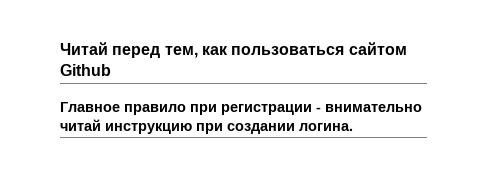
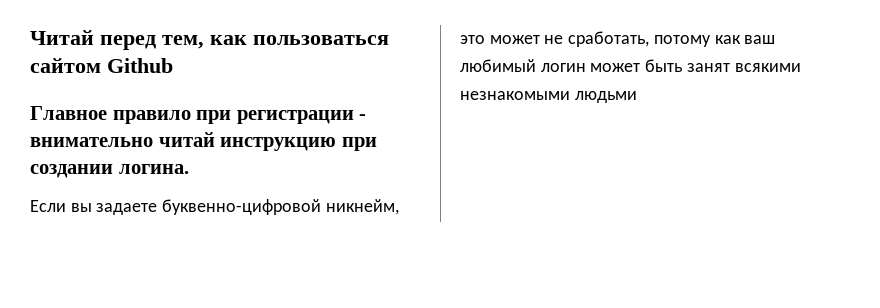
(353, 127) none -> [30,199,399,215] [460,31,776,47] [460,59,801,72] [460,91,637,103] // Если вы задаете буквенно-цифровой никнейм, это может не сработать, потому как ваш любимый логин может быть занят всякими незнакомыми людьми

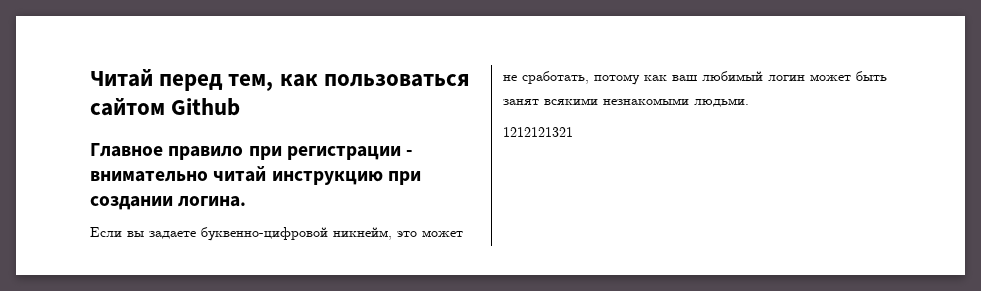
[574,91,637,103] людьми -> [694,98,749,107] [503,127,573,137] людьми. // 1212121321

